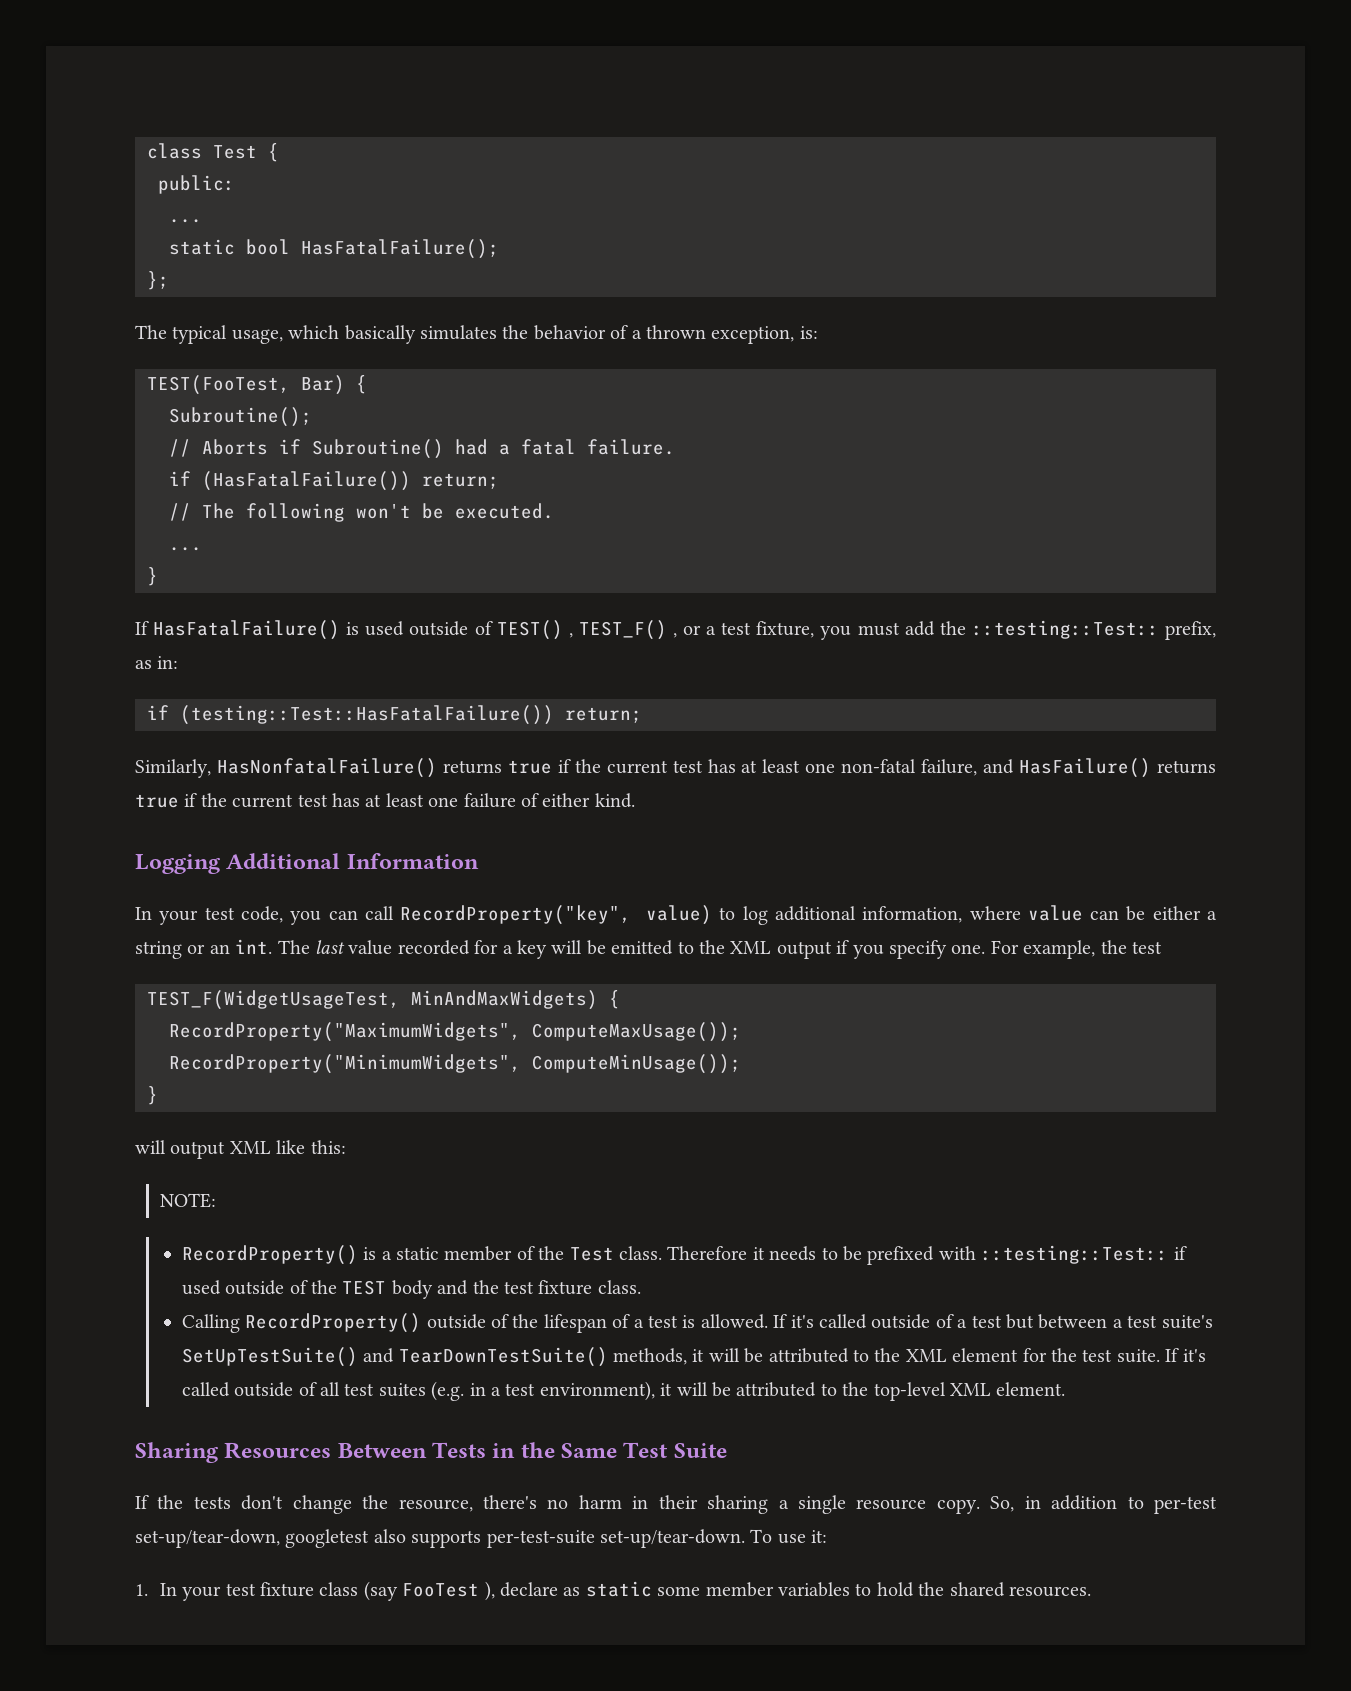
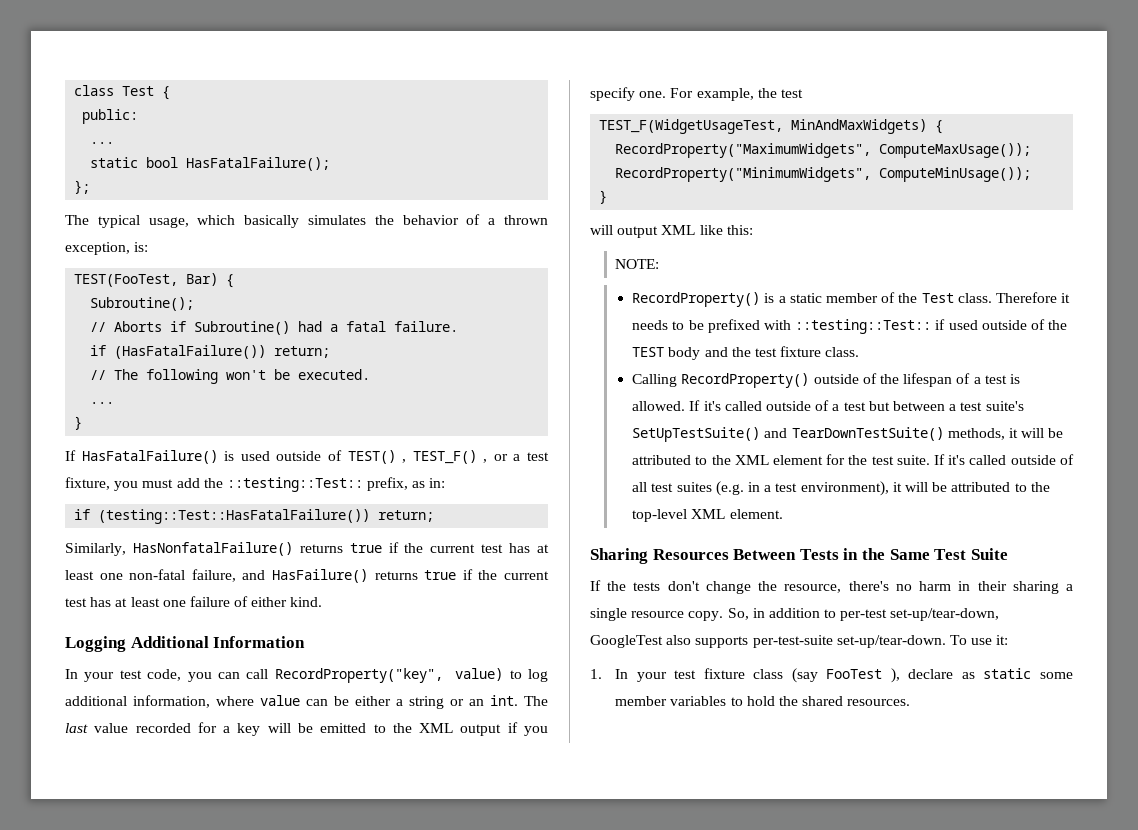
[285,1529,370,1548] googletest -> [590,635,663,648] GoogleTest

